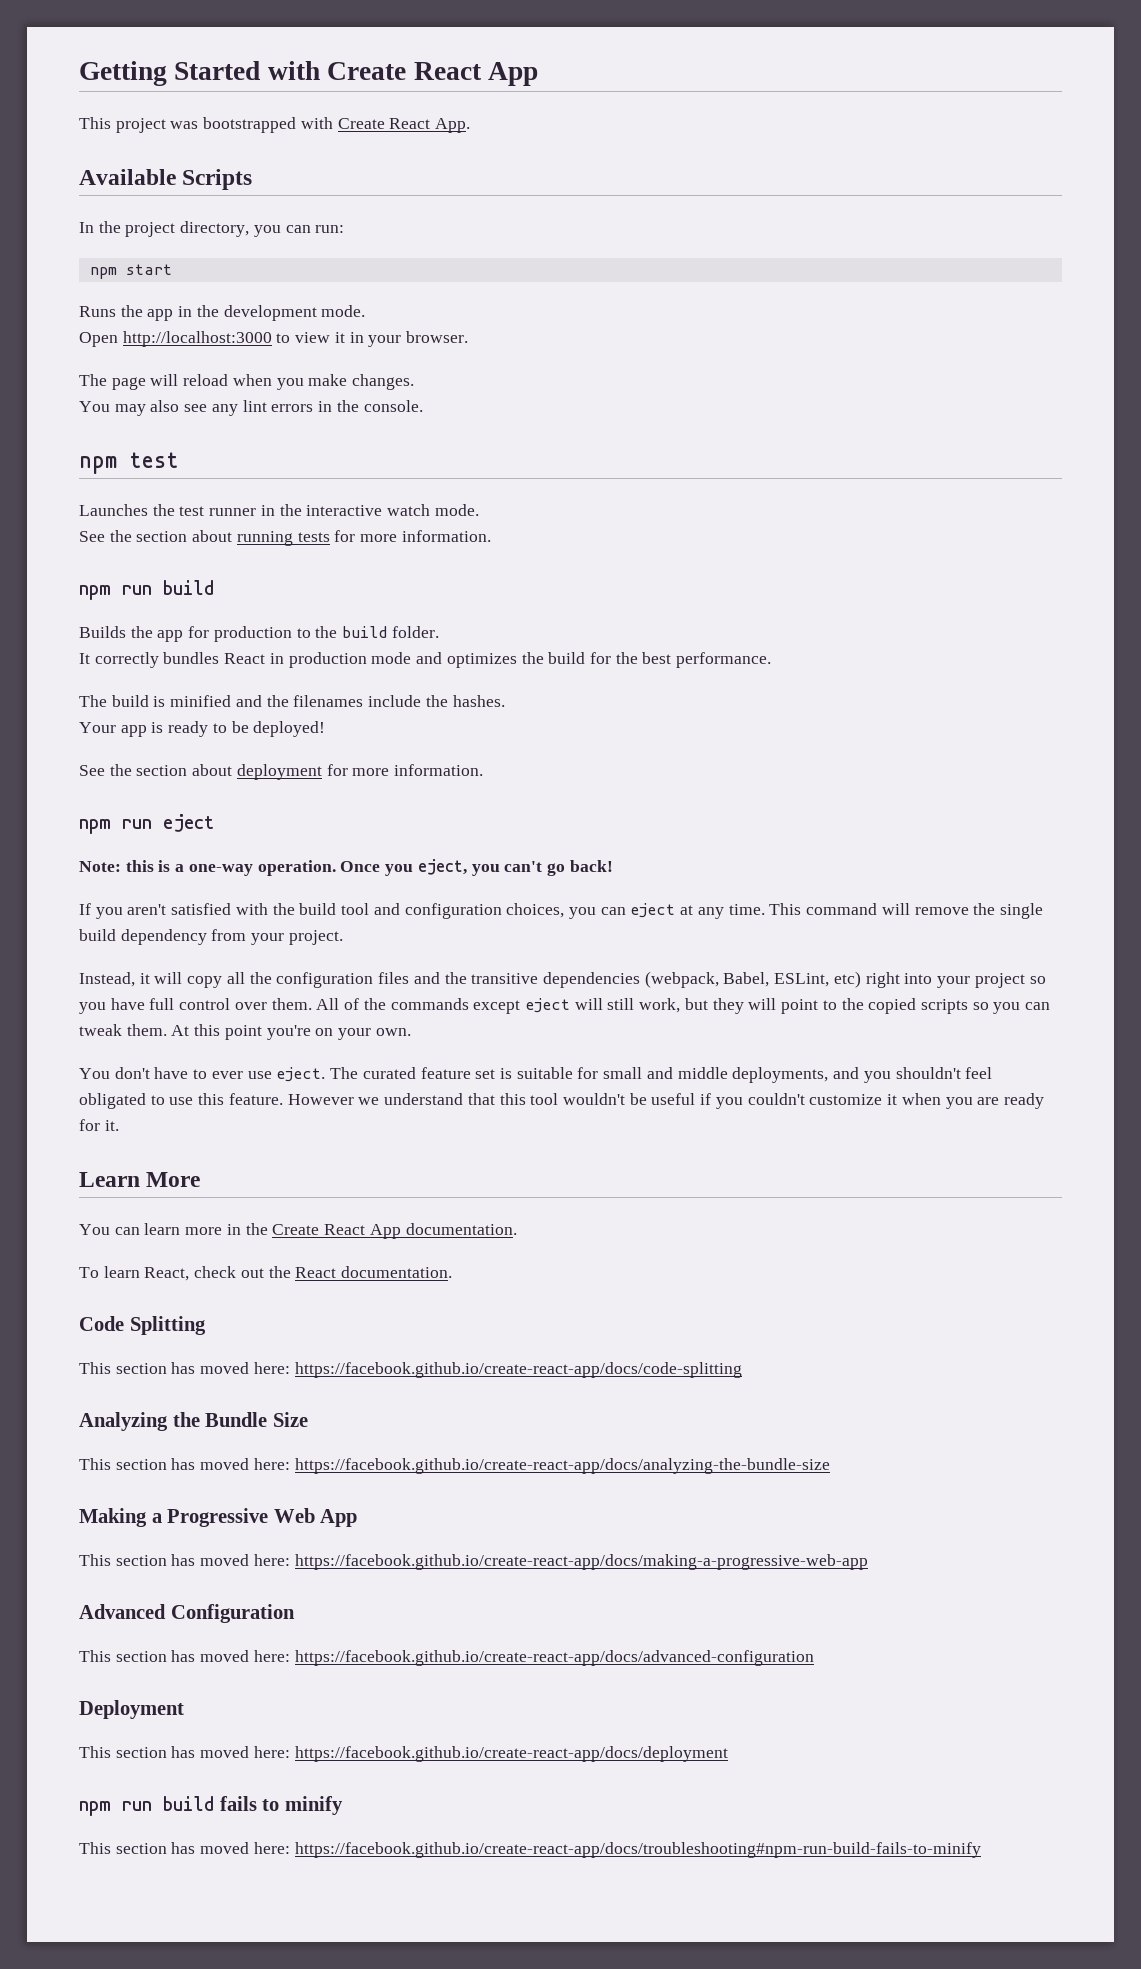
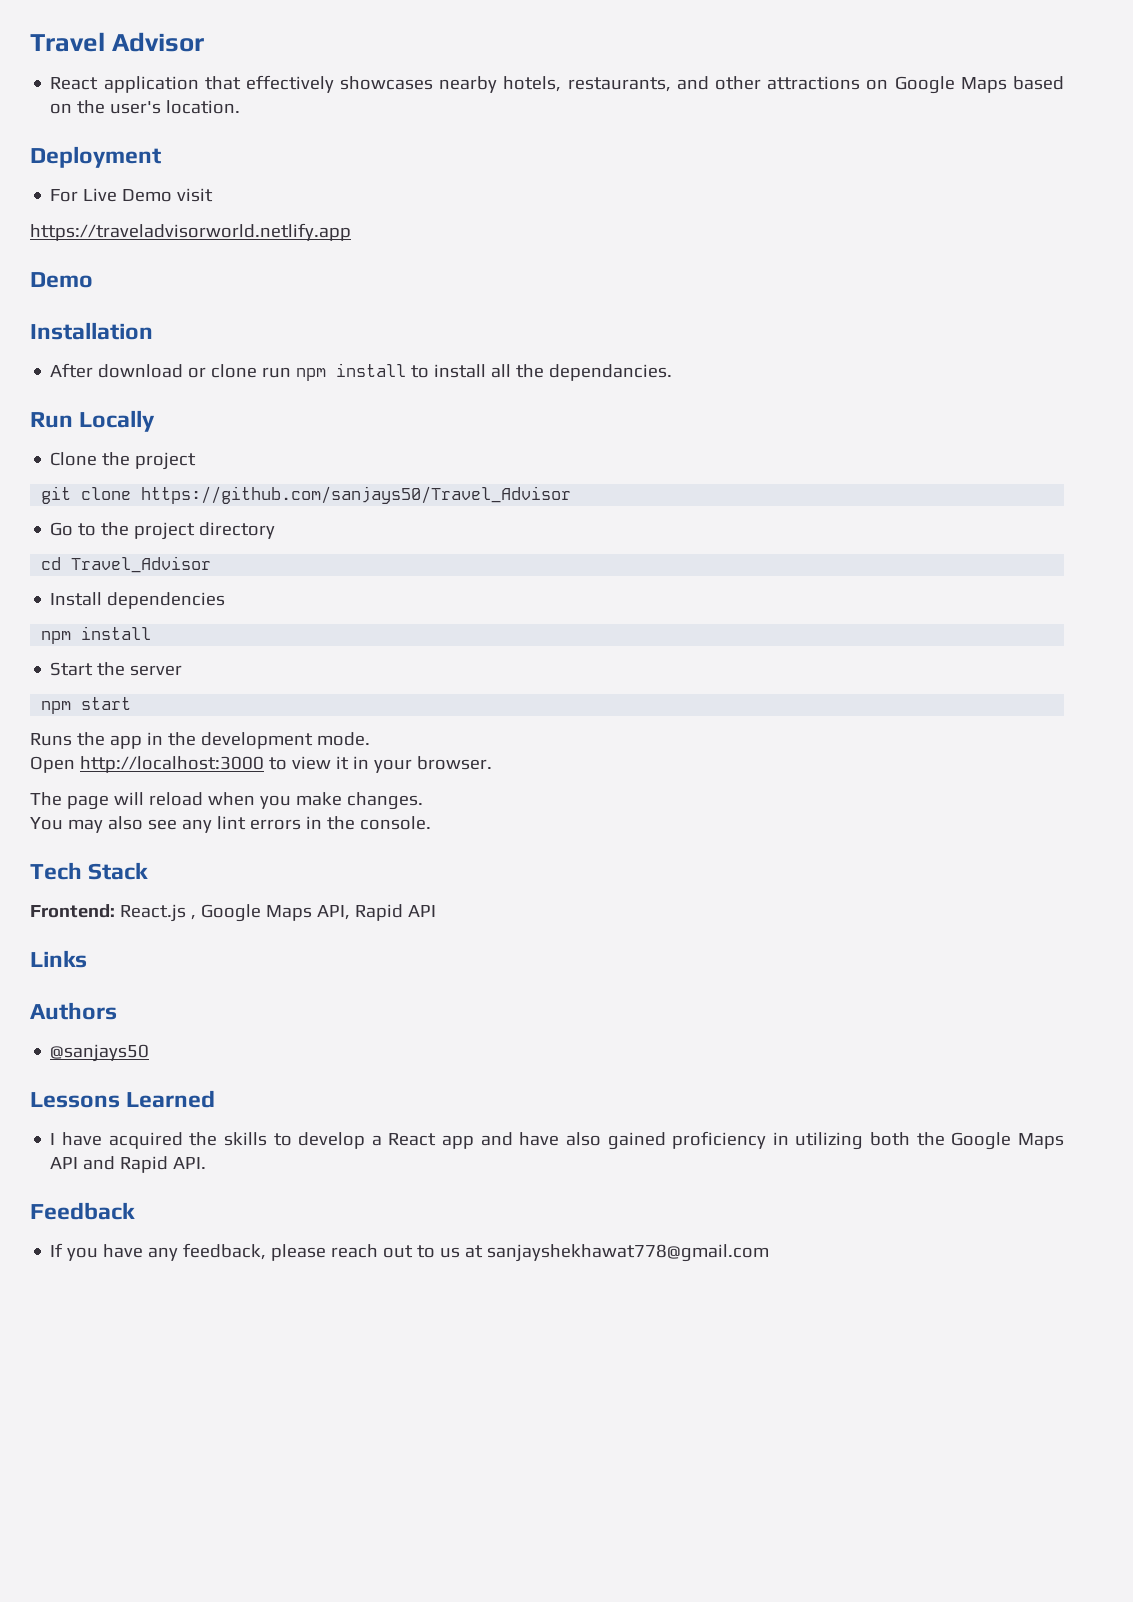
[79,61,539,86] [79,117,471,133] [79,169,253,190] [79,221,345,237] Getting Started with Create React App // This project was bootstrapped with Create React App. // Available Scripts // In the project directory, you can run: -> [30,32,205,52] [50,75,1064,94] [50,100,241,114] [30,146,161,168] [50,188,214,202] [30,223,351,241] [30,272,93,288] [30,322,153,340] [50,363,673,381] [30,410,156,432] [50,452,197,470] [41,486,572,504] [50,522,276,540] [41,556,212,573] [50,592,226,609] [41,626,152,644] [50,662,183,676] Travel Advisor // React application that effectively showcases nearby hotels, restaurants, and other attractions on Google Maps based on the user's location. // Deployment // For Live Demo visit // https://traveladvisorworld.netlify.app // Demo // Installation // After download or clone run npm install to install all the dependancies. // Run Locally // Clone the project // git clone https://github.com/sanjays50/Travel_Advisor // Go to the project directory // cd Travel_Advisor // Install dependencies // npm install // Start the server
[79,452,178,474] [79,504,479,516] [79,530,491,546] [79,580,214,600] [79,626,439,642] [79,652,772,668] [79,695,505,707] [79,721,326,737] [79,764,484,780] [79,814,214,834] [79,859,613,876] [79,903,1043,919] [79,929,343,945] [79,971,1046,988] [79,998,1051,1014] [79,1024,411,1040] [79,1067,993,1083] [79,1093,1044,1109] [79,1119,119,1131] [79,1172,201,1187] [79,1223,517,1239] [79,1266,453,1281] [79,1316,206,1335] [79,1362,742,1378] [79,1412,308,1431] [79,1458,830,1474] [79,1508,358,1527] [79,1554,868,1570] [79,1604,295,1623] [79,1650,814,1666] [79,1700,184,1719] [79,1746,728,1762] [79,1796,343,1816] [79,1842,981,1858] npm test // Launches the test runner in the interactive watch mode. // See the section about running tests for more information. // npm run build // Builds the app for production to the build folder. // It correctly bundles React in production mode and optimizes the build for the best performance. // The build is minified and the filenames include the hashes. // Your app is ready to be deployed! // See the section about deployment for more information. // npm run eject // Note: this is a one-way operation. Once you eject, you can't go back! // If you aren't satisfied with the build tool and configuration choices, you can eject at any time. This command will remove the single build dependency from your project. // Instead, it will copy all the configuration files and the transitive dependencies (webpack, Babel, ESLint, etc) right into your project so you have full control over them. All of the commands except eject will still work, but they will point to the copied scripts so you can tweak them. At this point you're on your own. // You don't have to ever use eject. The curated feature set is suitable for small and middle deployments, and you shouldn't feel obligated to use this feature. However we understand that this tool wouldn't be useful if you couldn't customize it when you are ready for it. // Learn More // You can learn more in the Create React App documentation. // To learn React, check out the React documentation. // Code Splitting // This section has moved here: https://facebook.github.io/create-react-app/docs/code-splitting // Analyzing the Bundle Size // This section has moved here: https://facebook.github.io/create-react-app/docs/analyzing-the-bundle-size // Making a Progressive Web App // This section has moved here: https://facebook.github.io/create-react-app/docs/making-a-progressive-web-app // Advanced Configuration // This section has moved here: https://facebook.github.io/create-react-app/docs/advanced-configuration // Deployment // This section has moved here: https://facebook.github.io/create-react-app/docs/deployment // npm run build fails to minify // This section has moved here: https://facebook.github.io/create-react-app/docs/troubleshooting#npm-run-build-fails-to-minify -> [30,862,149,880] [30,904,436,922] [30,950,87,968] [30,1002,117,1020] [50,1044,150,1062] [30,1090,216,1108] [50,1131,1065,1150] [50,1156,207,1173] [30,1202,135,1220] [50,1243,770,1262] Tech Stack // Frontend: React.js , Google Maps API, Rapid API // Links // Authors // @sanjays50 // Lessons Learned // I have acquired the skills to develop a React app and have also gained proficiency in utilizing both the Google Maps API and Rapid API. // Feedback // If you have any feedback, please reach out to us at sanjayshekhawat778@gmail.com

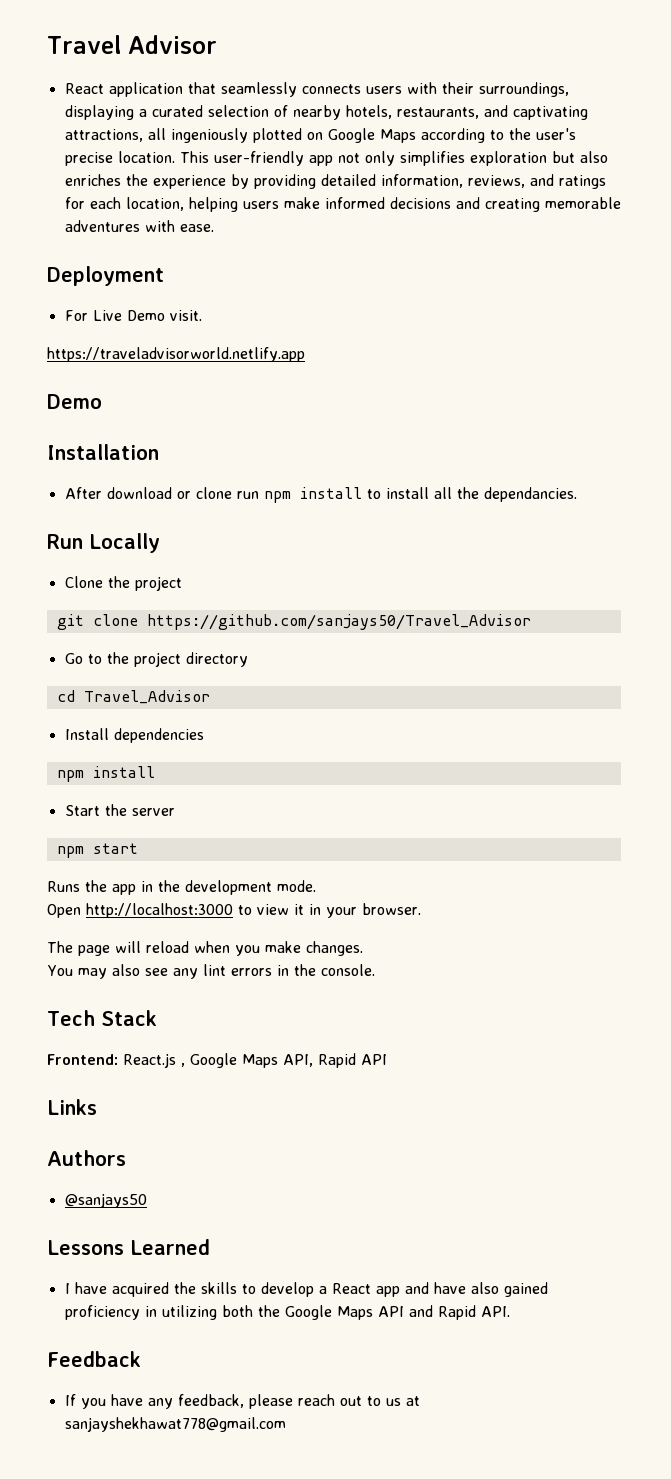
[245,75,861,93] effectively showcases nearby hotels, restaurants, and other attractions -> [220,82,569,97] [64,105,588,120] [64,128,302,143] seamlessly connects users with their surroundings, displaying a curated selection of nearby hotels, restaurants, and captivating attractions, all ingeniously plotted
[1012,76,1064,90] [50,103,73,114] based on -> [420,128,504,143] according to
(162, 107) none -> [64,152,113,166] precise
(241, 107) none -> [179,151,608,166] [64,174,606,189] [64,197,621,212] [64,220,214,232] This user-friendly app not only simplifies exploration but also enriches the experience by providing detailed information, reviews, and ratings for each location, helping users make informed decisions and creating memorable adventures with ease.
[177,188,214,202] visit -> [169,310,202,321] visit.

